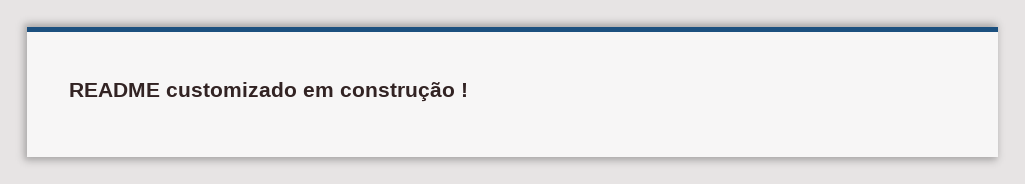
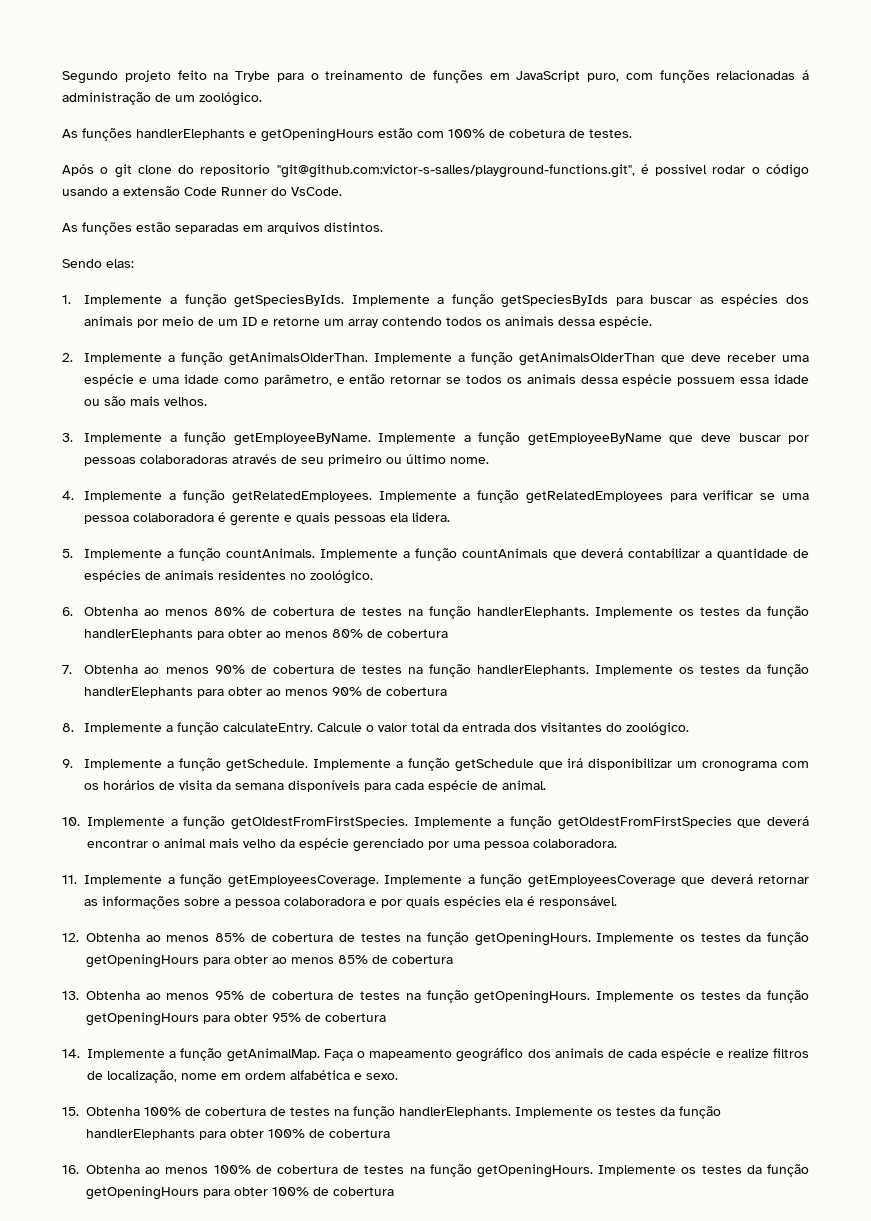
[69,82,468,102] README customizado em construção ! -> [62,70,809,84] [62,92,262,106] [62,128,632,142] [62,164,809,178] [62,186,342,196] [62,222,383,235] [62,259,134,268] [62,294,810,308] [84,316,653,328] [62,352,809,366] [84,374,810,386] [84,396,208,406] [62,432,810,446] [84,454,490,466] [62,490,810,504] [84,512,451,526] [62,548,809,561] [84,570,374,584] [62,606,810,619] [84,629,449,640] [62,664,809,677] [84,687,448,698] [62,722,690,736] [62,758,809,772] [84,780,547,792] [62,816,809,830] [87,838,617,852] [62,874,810,888] [84,896,618,909] [62,932,809,946] [86,954,453,968] [62,990,810,1004] [86,1012,386,1026] [62,1048,810,1062] [87,1070,398,1083] [62,1106,721,1119] [86,1129,390,1140] [62,1164,810,1178] [86,1186,394,1200] Segundo projeto feito na Trybe para o treinamento de funções em JavaScript puro, com funções relacionadas á administração de um zoológico. // As funções handlerElephants e getOpeningHours estão com 100% de cobetura de testes. // Após o git clone do repositorio "git@github.com:victor-s-salles/playground-functions.git", é possivel rodar o código usando a extensão Code Runner do VsCode. // As funções estão separadas em arquivos distintos. // Sendo elas: // 1. Implemente a função getSpeciesByIds. Implemente a função getSpeciesByIds para buscar as espécies dos animais por meio de um ID e retorne um array contendo todos os animais dessa espécie. // 2. Implemente a função getAnimalsOlderThan. Implemente a função getAnimalsOlderThan que deve receber uma espécie e uma idade como parâmetro, e então retornar se todos os animais dessa espécie possuem essa idade ou são mais velhos. // 3. Implemente a função getEmployeeByName. Implemente a função getEmployeeByName que deve buscar por pessoas colaboradoras através de seu primeiro ou último nome. // 4. Implemente a função getRelatedEmployees. Implemente a função getRelatedEmployees para verificar se uma pessoa colaboradora é gerente e quais pessoas ela lidera. // 5. Implemente a função countAnimals. Implemente a função countAnimals que deverá contabilizar a quantidade de espécies de animais residentes no zoológico. // 6. Obtenha ao menos 80% de cobertura de testes na função handlerElephants. Implemente os testes da função handlerElephants para obter ao menos 80% de cobertura // 7. Obtenha ao menos 90% de cobertura de testes na função handlerElephants. Implemente os testes da função handlerElephants para obter ao menos 90% de cobertura // 8. Implemente a função calculateEntry. Calcule o valor total da entrada dos visitantes do zoológico. // 9. Implemente a função getSchedule. Implemente a função getSchedule que irá disponibilizar um cronograma com os horários de visita da semana disponíveis para cada espécie de animal. // 10. Implemente a função getOldestFromFirstSpecies. Implemente a função getOldestFromFirstSpecies que deverá encontrar o animal mais velho da espécie gerenciado por uma pessoa colaboradora. // 11. Implemente a função getEmployeesCoverage. Implemente a função getEmployeesCoverage que deverá retornar as informações sobre a pessoa colaboradora e por quais espécies ela é responsável. // 12. Obtenha ao menos 85% de cobertura de testes na função getOpeningHours. Implemente os testes da função getOpeningHours para obter ao menos 85% de cobertura // 13. Obtenha ao menos 95% de cobertura de testes na função getOpeningHours. Implemente os testes da função getOpeningHours para obter 95% de cobertura // 14. Implemente a função getAnimalMap. Faça o mapeamento geográfico dos animais de cada espécie e realize filtros de localização, nome em ordem alfabética e sexo. // 15. Obtenha 100% de cobertura de testes na função handlerElephants. Implemente os testes da função handlerElephants para obter 100% de cobertura // 16. Obtenha ao menos 100% de cobertura de testes na função getOpeningHours. Implemente os testes da função getOpeningHours para obter 100% de cobertura

